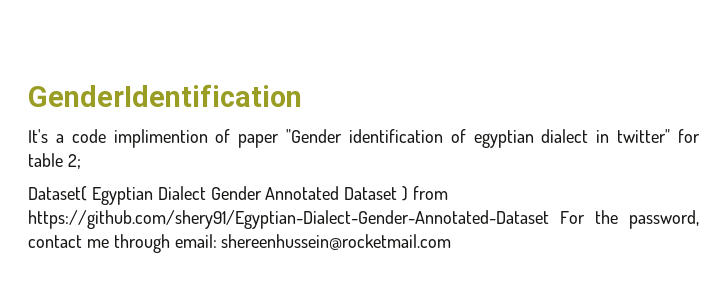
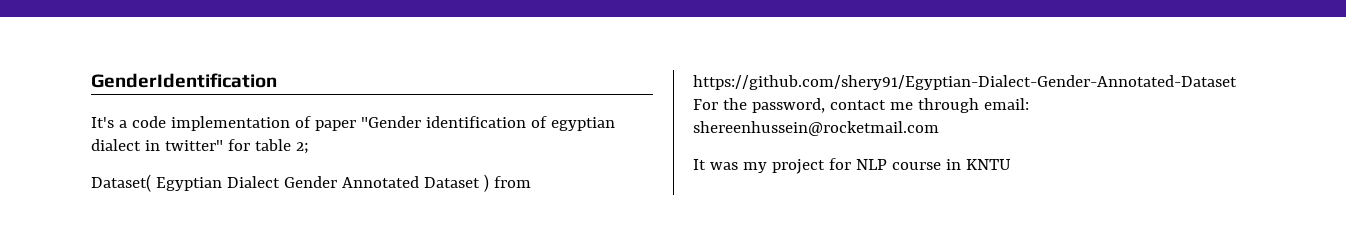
[113,129,208,148] implimention -> [170,116,290,131] implementation
(452, 242) none -> [693,158,1011,174] // It was my project for NLP course in KNTU

